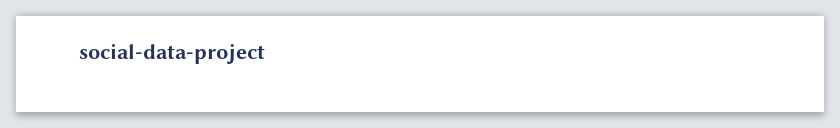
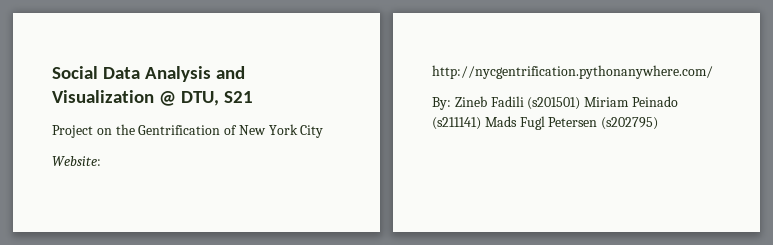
[79,43,265,64] social-data-project -> [52,66,245,82] [52,90,253,106] [52,124,324,138] [52,156,101,166] [432,65,713,79] [432,96,678,110] [432,116,659,130] Social Data Analysis and Visualization @ DTU, S21 // Project on the Gentrification of New York City // Website: http://nycgentrification.pythonanywhere.com/ // By: Zineb Fadili (s201501) Miriam Peinado (s211141) Mads Fugl Petersen (s202795)

